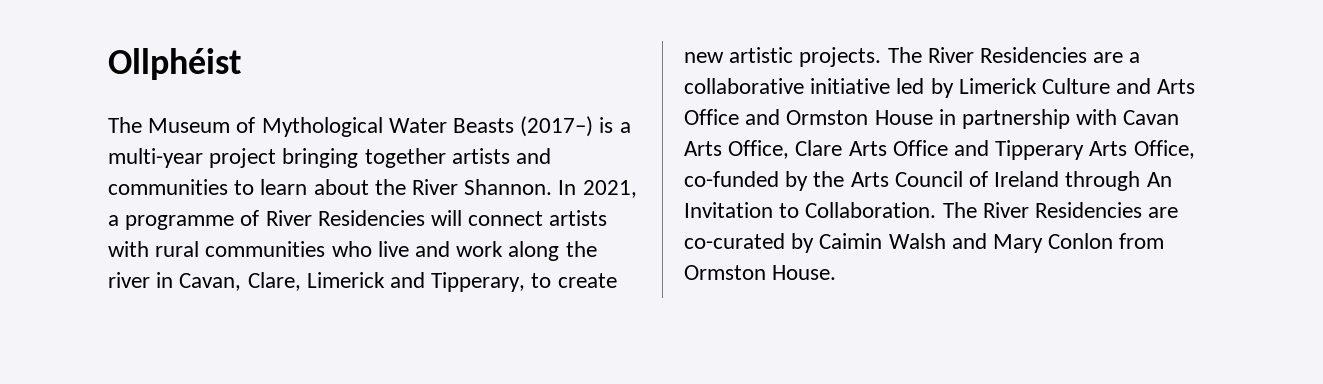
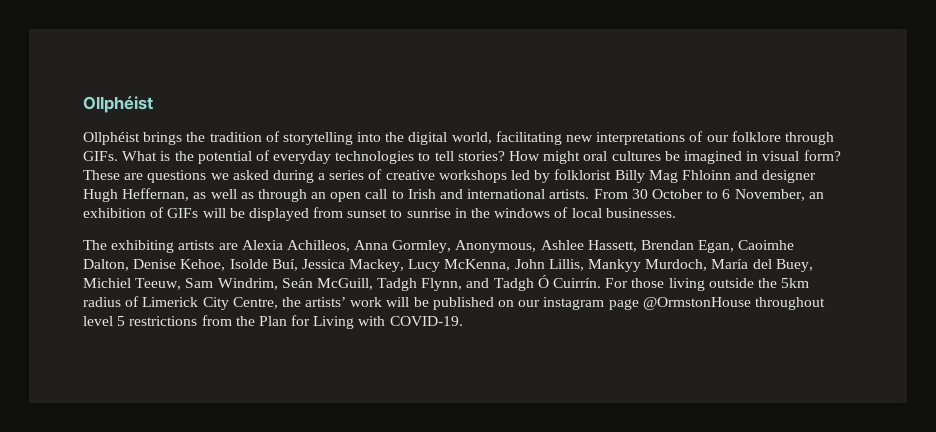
[108,116,631,137] [108,148,552,168] [108,179,637,198] [108,210,608,230] [108,241,597,261] [108,272,617,292] [684,47,1141,67] [684,78,1196,98] [684,109,1180,129] [684,140,1195,160] [684,171,1172,191] [684,202,1179,218] [684,233,1165,253] [684,265,837,280] The Museum of Mythological Water Beasts (2017–) is a multi-year project bringing together artists and communities to learn about the River Shannon. In 2021, a programme of River Residencies will connect artists with rural communities who live and work along the river in Cavan, Clare, Limerick and Tipperary, to create new artistic projects. The River Residencies are a collaborative initiative led by Limerick Culture and Arts Office and Ormston House in partnership with Cavan Arts Office, Clare Arts Office and Tipperary Arts Office, co-funded by the Arts Council of Ireland through An Invitation to Collaboration. The River Residencies are co-curated by Caimin Walsh and Mary Conlon from Ormston House. -> [83,131,834,145] [83,150,841,164] [83,169,817,183] [83,188,824,202] [83,207,676,221] [83,240,795,253] [83,259,813,272] [83,275,810,291] [83,296,825,310] [83,315,463,329] Ollphéist brings the tradition of storytelling into the digital world, facilitating new interpretations of our folklore through GIFs. What is the potential of everyday technologies to tell stories? How might oral cultures be imagined in visual form? These are questions we asked during a series of creative workshops led by folklorist Billy Mag Fhloinn and designer Hugh Heffernan, as well as through an open call to Irish and international artists. From 30 October to 6 November, an exhibition of GIFs will be displayed from sunset to sunrise in the windows of local businesses. // The exhibiting artists are Alexia Achilleos, Anna Gormley, Anonymous, Ashlee Hassett, Brendan Egan, Caoimhe Dalton, Denise Kehoe, Isolde Buí, Jessica Mackey, Lucy McKenna, John Lillis, Mankyy Murdoch, María del Buey, Michiel Teeuw, Sam Windrim, Seán McGuill, Tadgh Flynn, and Tadgh Ó Cuirrín. For those living outside the 5km radius of Limerick City Centre, the artists’ work will be published on our instagram page @OrmstonHouse throughout level 5 restrictions from the Plan for Living with COVID-19.

